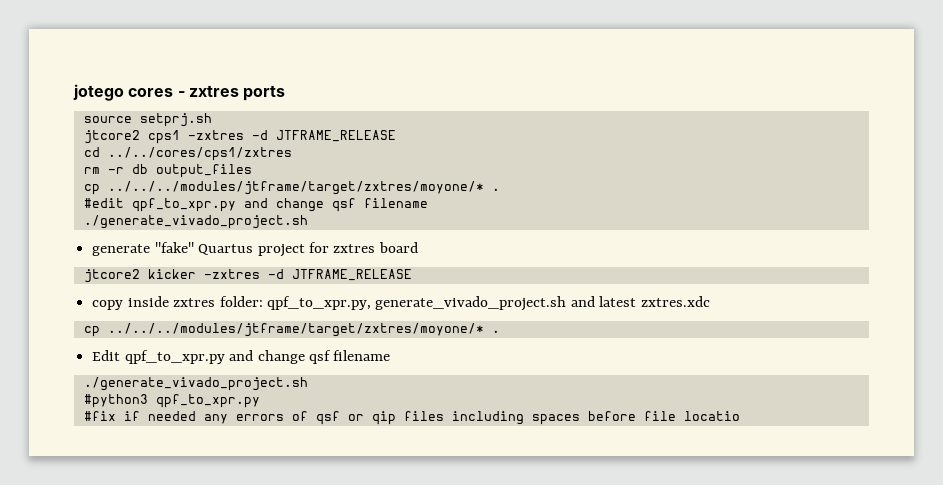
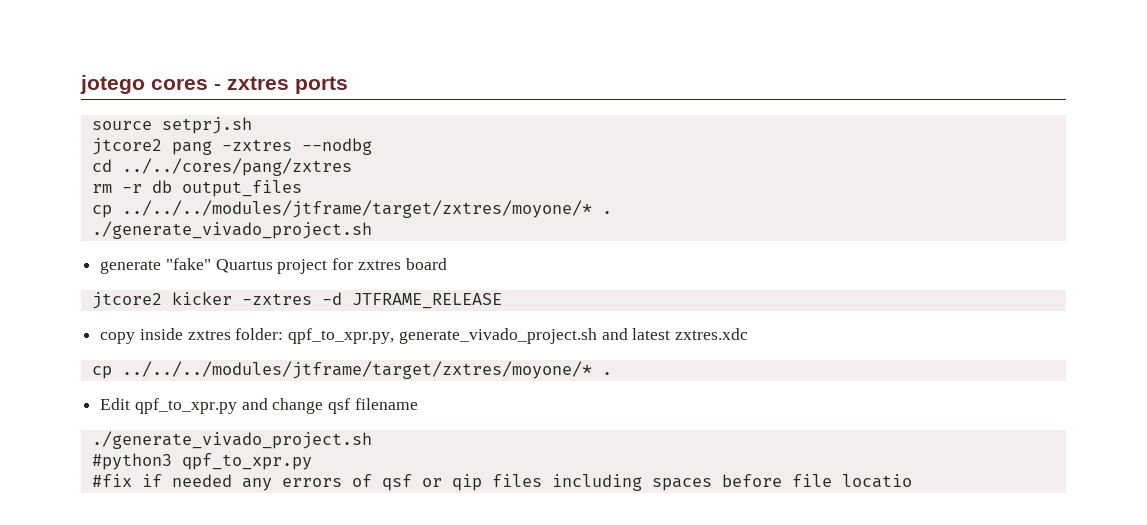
[147,130,396,144] cps1 -zxtres -d JTFRAME_RELEASE -> [171,138,372,155] pang -zxtres --nodbg
[107,147,292,161] ../../cores/cps1/zxtres -> [121,158,352,176] ../../cores/pang/zxtres
[83,198,428,212] // #edit qpf_to_xpr.py and change qsf filename -> (612, 212) none

